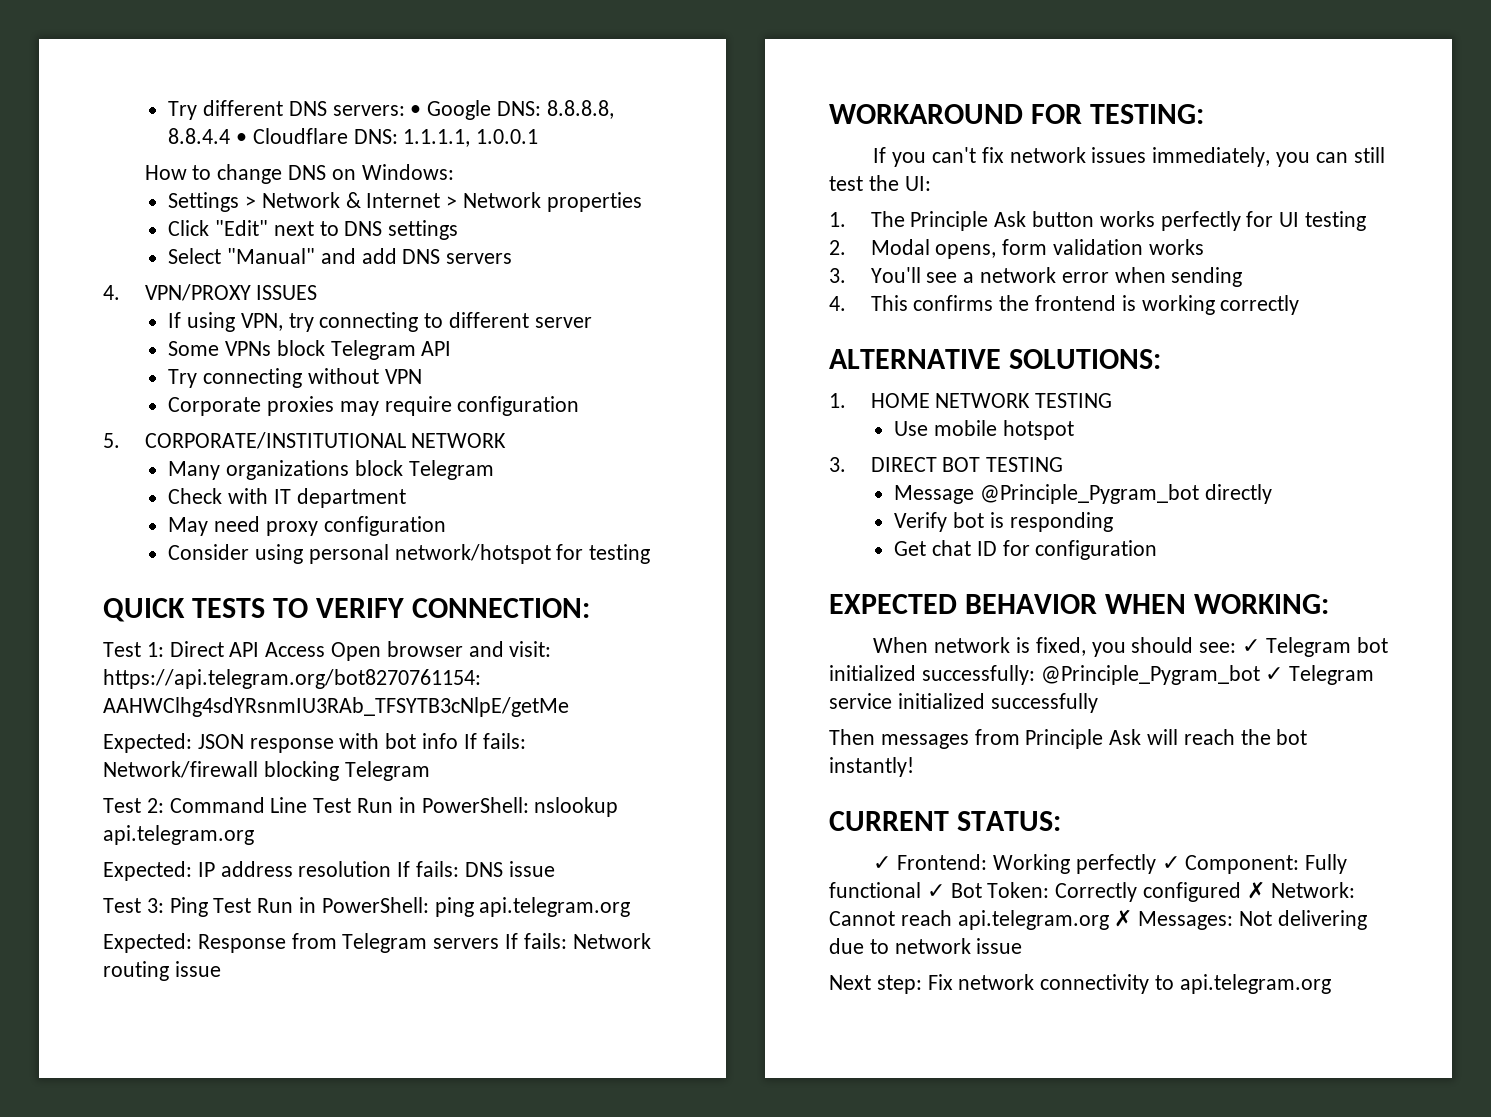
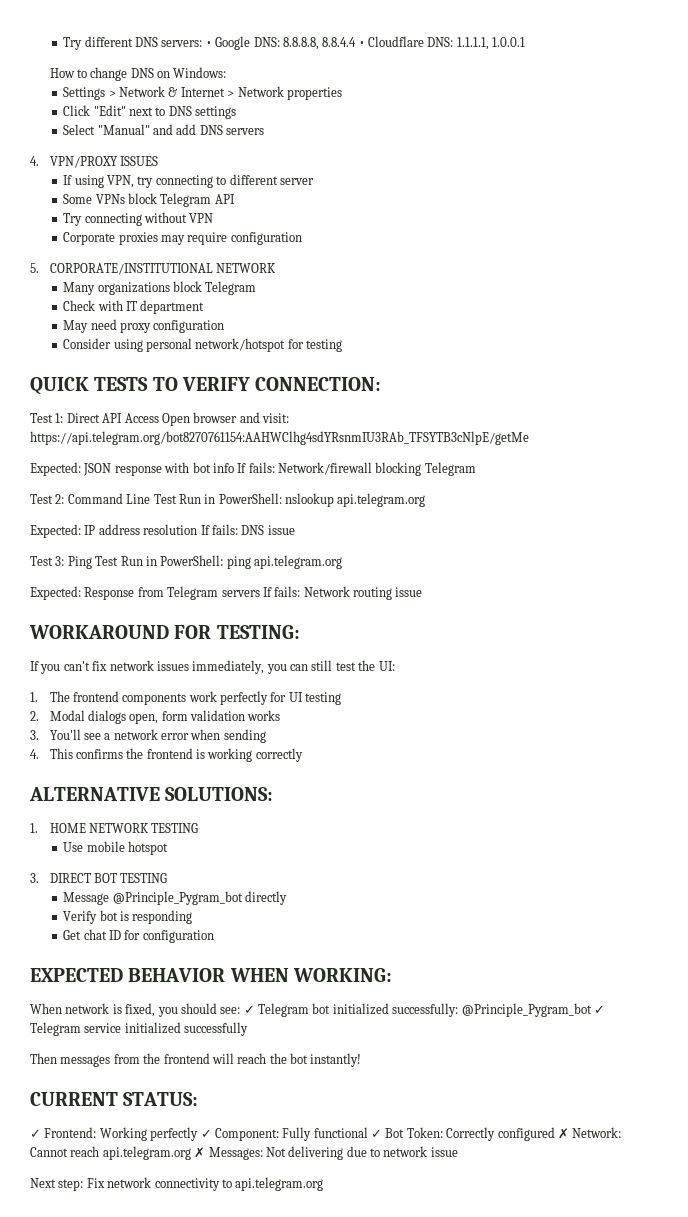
[910,211,1155,231] Principle Ask button works -> [72,691,217,705] frontend components work
[935,244,997,259] opens, -> [87,710,159,724] dialogs open,
[1025,729,1142,749] Principle Ask -> [143,1053,210,1064] the frontend

